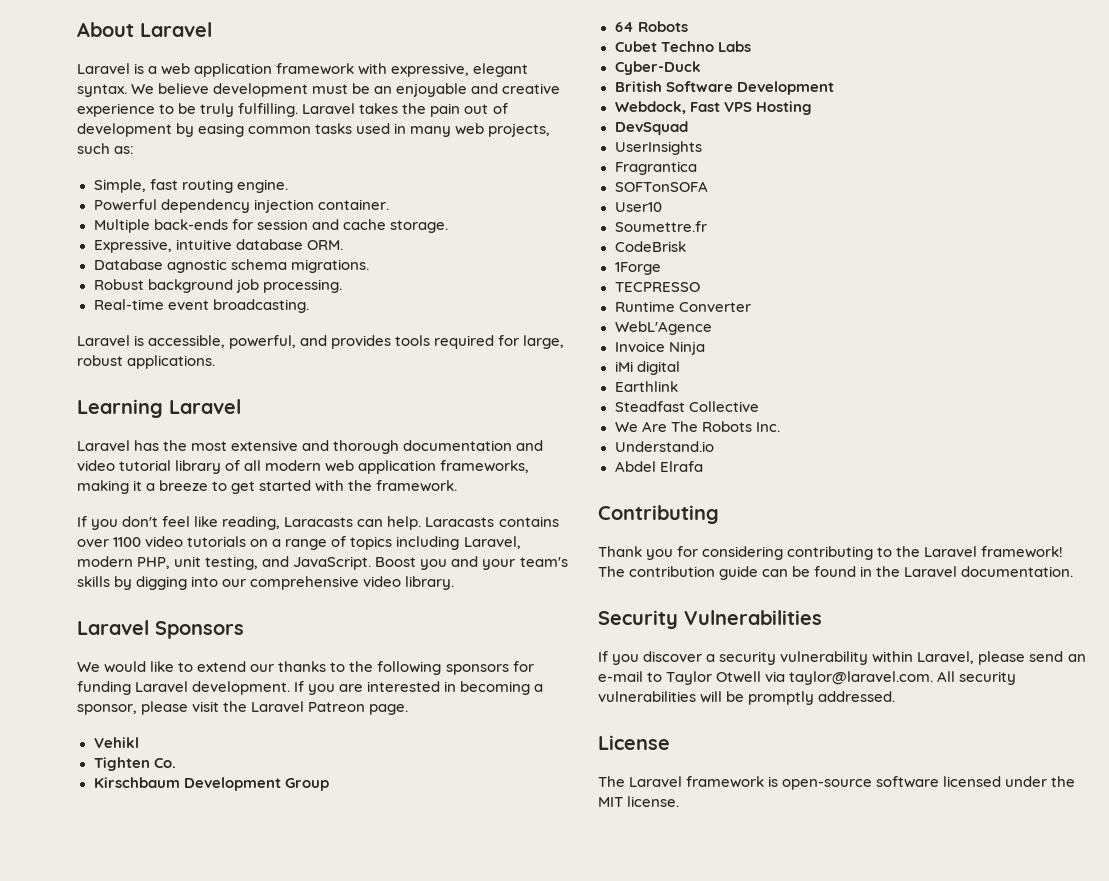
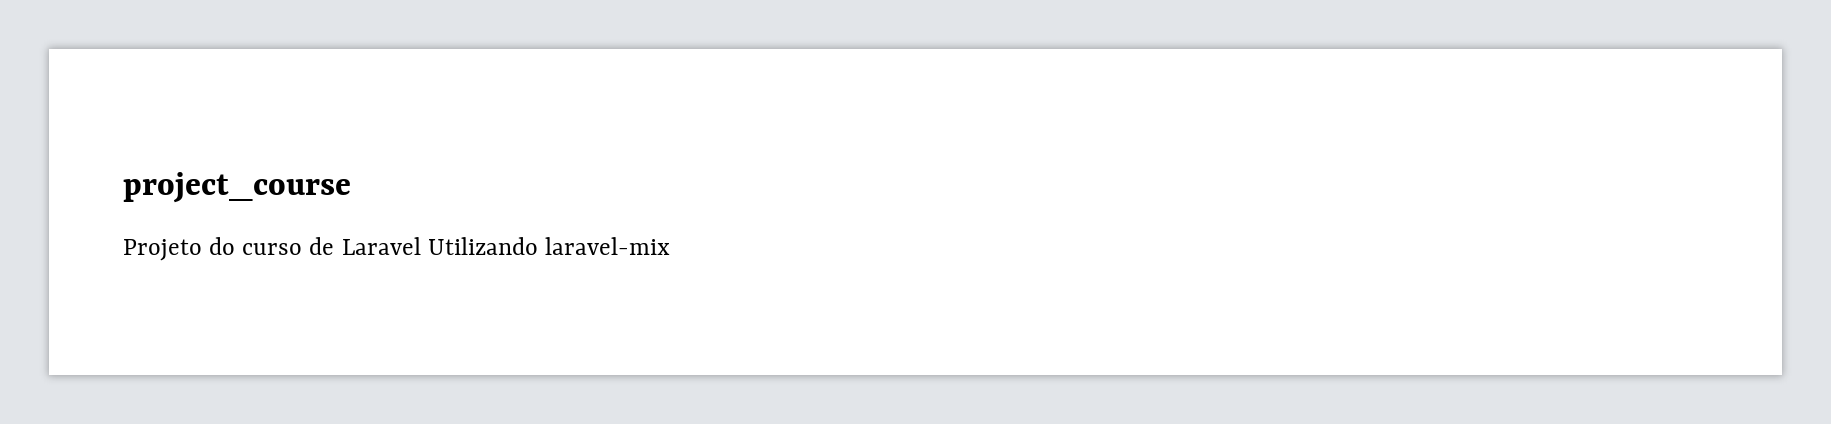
[77,22,212,37] [77,63,529,77] [77,83,561,97] [77,103,508,117] [77,123,551,137] [77,143,135,154] [93,179,288,193] [93,199,389,213] [93,219,448,233] [93,239,343,253] [93,259,369,273] [93,279,342,293] [93,299,309,313] [77,335,565,349] [77,355,216,369] [77,399,241,418] [77,440,544,454] [77,460,530,474] [77,480,458,494] [77,516,559,530] [77,536,521,550] [77,556,568,570] [77,576,455,590] [77,620,244,639] [77,661,534,675] [77,681,544,695] [77,701,409,715] [93,737,139,748] [93,757,176,771] [93,777,329,791] [614,21,688,32] [614,41,751,52] [614,61,701,75] [614,81,834,95] [614,101,812,115] [614,121,688,135] [614,141,702,155] [614,161,697,175] [614,181,708,192] [614,202,662,212] [614,221,707,232] [614,241,686,252] [614,262,661,275] [614,282,700,292] [614,301,751,312] [614,321,712,335] [614,341,705,355] [614,361,680,375] [614,381,678,392] [614,401,759,412] [614,421,780,432] [614,441,714,452] [614,461,703,472] [598,505,719,524] [598,546,1064,560] [598,566,1074,580] [598,610,822,629] [598,651,1086,665] [598,671,1017,685] [598,691,896,705] [598,735,670,750] [598,776,1076,790] [598,796,680,807] About Laravel // Laravel is a web application framework with expressive, elegant syntax. We believe development must be an enjoyable and creative experience to be truly fulfilling. Laravel takes the pain out of development by easing common tasks used in many web projects, such as: // Simple, fast routing engine. // Powerful dependency injection container. // Multiple back-ends for session and cache storage. // Expressive, intuitive database ORM. // Database agnostic schema migrations. // Robust background job processing. // Real-time event broadcasting. // Laravel is accessible, powerful, and provides tools required for large, robust applications. // Learning Laravel // Laravel has the most extensive and thorough documentation and video tutorial library of all modern web application frameworks, making it a breeze to get started with the framework. // If you don't feel like reading, Laracasts can help. Laracasts contains over 1100 video tutorials on a range of topics including Laravel, modern PHP, unit testing, and JavaScript. Boost you and your team's skills by digging into our comprehensive video library. // Laravel Sponsors // We would like to extend our thanks to the following sponsors for funding Laravel development. If you are interested in becoming a sponsor, please visit the Laravel Patreon page. // Vehikl // Tighten Co. // Kirschbaum Development Group // 64 Robots // Cubet Techno Labs // Cyber-Duck // British Software Development // Webdock, Fast VPS Hosting // DevSquad // UserInsights // Fragrantica // SOFTonSOFA // User10 // Soumettre.fr // CodeBrisk // 1Forge // TECPRESSO // Runtime Converter // WebL'Agence // Invoice Ninja // iMi digital // Earthlink // Steadfast Collective // We Are The Robots Inc. // Understand.io // Abdel Elrafa // Contributing // Thank you for considering contributing to the Laravel framework! The contribution guide can be found in the Laravel documentation. // Security Vulnerabilities // If you discover a security vulnerability within Laravel, please send an e-mail to Taylor Otwell via taylor@laravel.com. All security vulnerabilities will be promptly addressed. // License // The Laravel framework is open-source software licensed under the MIT license. -> [123,172,351,203] [123,237,670,261] project_course // Projeto do curso de Laravel Utilizando laravel-mix

